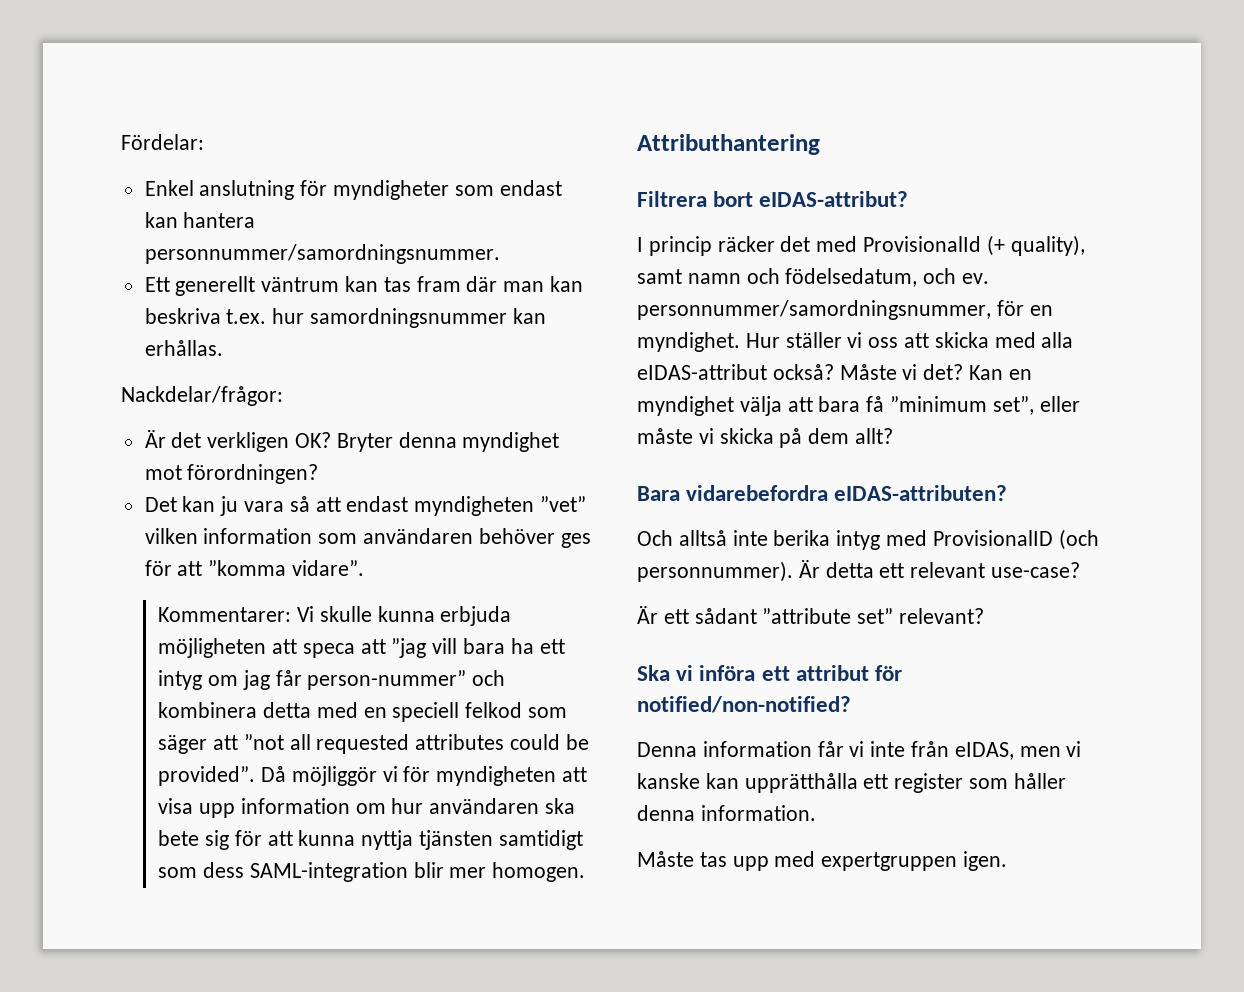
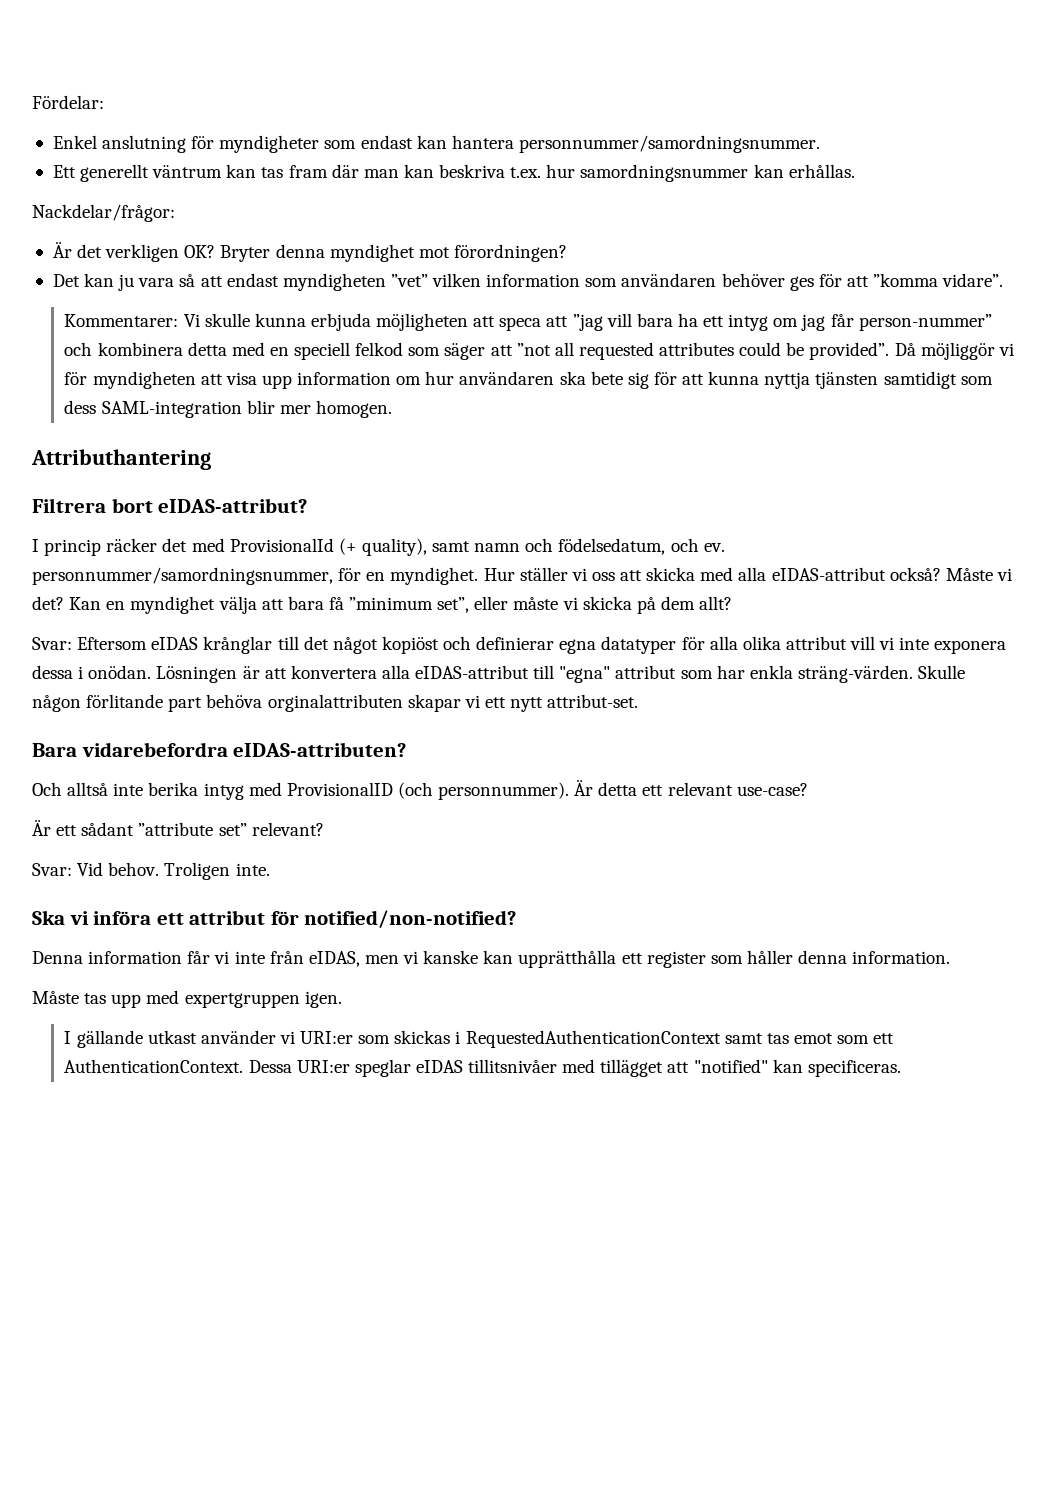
(894, 436) none -> [32,636,1007,654] [32,665,966,683] [32,694,639,712] // Svar: Eftersom eIDAS krånglar till det något kopiöst och definierar egna datatyper för alla olika attribut vill vi inte exponera dessa i onödan. Lösningen är att konvertera alla eIDAS-attribut till "egna" attribut som har enkla sträng-värden. Skulle någon förlitande part behöva orginalattributen skapar vi ett nytt attribut-set.
(985, 616) none -> [32,862,270,880] // Svar: Vid behov. Troligen inte.
(1008, 861) none -> [64,1030,895,1048] [64,1059,901,1077] // I gällande utkast använder vi URI:er som skickas i RequestedAuthenticationContext samt tas emot som ett AuthenticationContext. Dessa URI:er speglar eIDAS tillitsnivåer med tillägget att "notified" kan specificeras.

